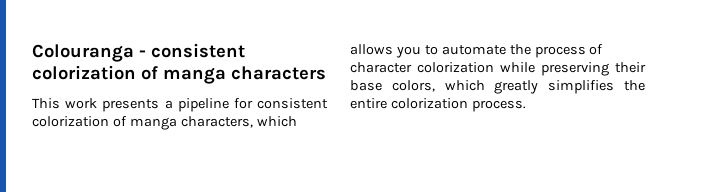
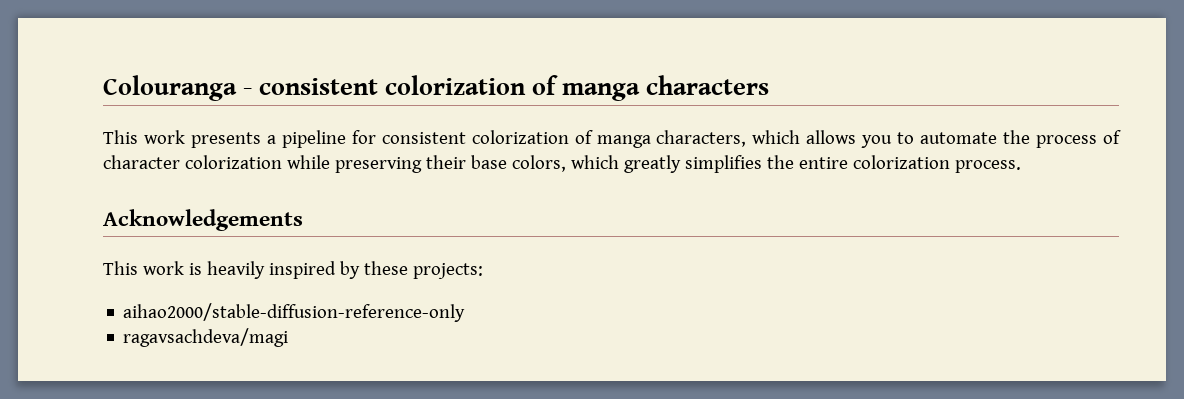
(526, 106) none -> [103,209,303,231] [103,261,483,279] [123,303,466,322] [123,328,289,347] // Acknowledgements // This work is heavily inspired by these projects: // aihao2000/stable-diffusion-reference-only // ragavsachdeva/magi

